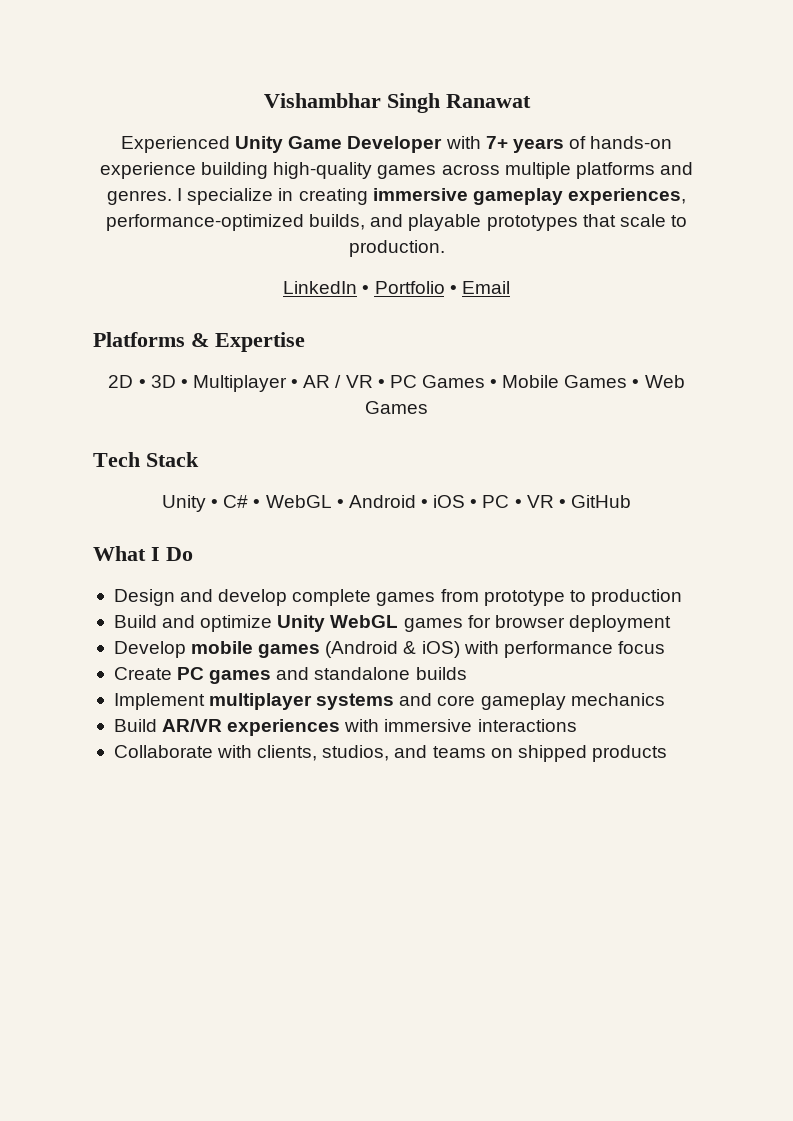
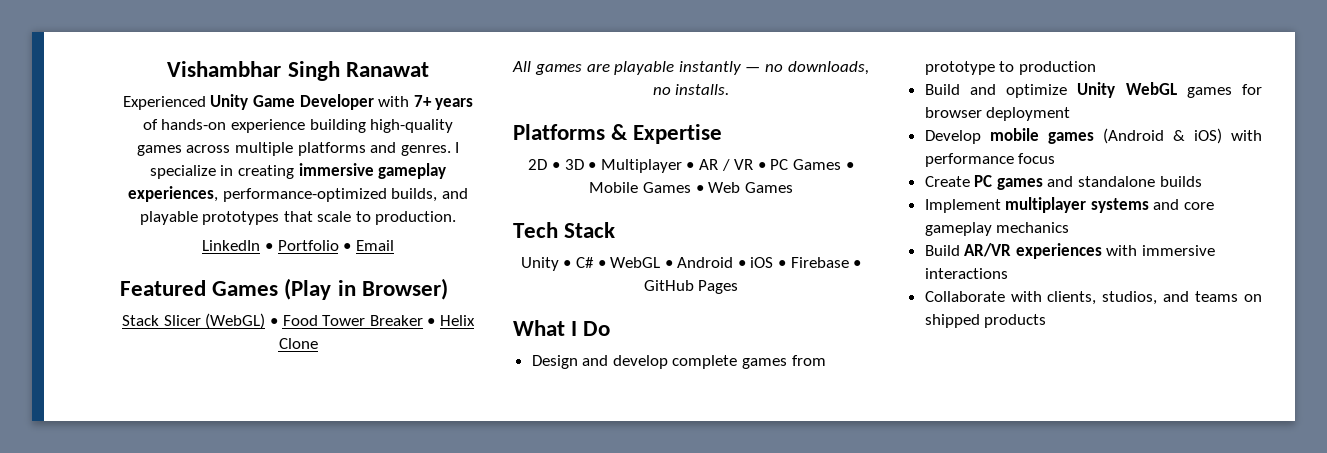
(510, 287) none -> [120,278,448,300] [122,313,475,329] [278,338,318,349] [512,61,869,75] [652,84,730,95] // Featured Games (Play in Browser) // Stack Slicer (WebGL) • Food Tower Breaker • Helix Clone // All games are playable instantly — no downloads, no installs.
[482,495,554,508] PC • VR -> [790,257,849,268] Firebase
(631, 501) none -> [698,280,739,294] Pages

